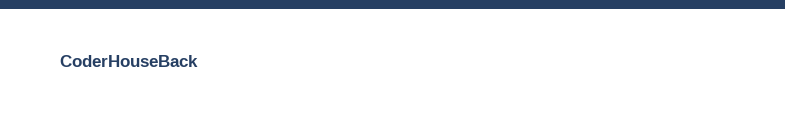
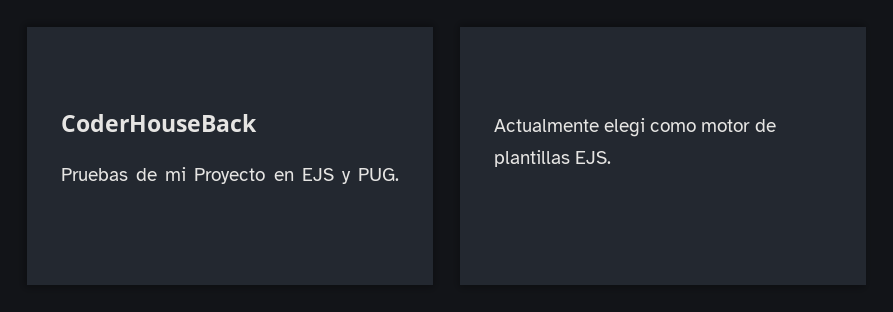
(198, 61) none -> [61,167,399,184] [494,118,776,137] [494,150,612,167] // Pruebas de mi Proyecto en EJS y PUG. Actualmente elegi como motor de plantillas EJS.

